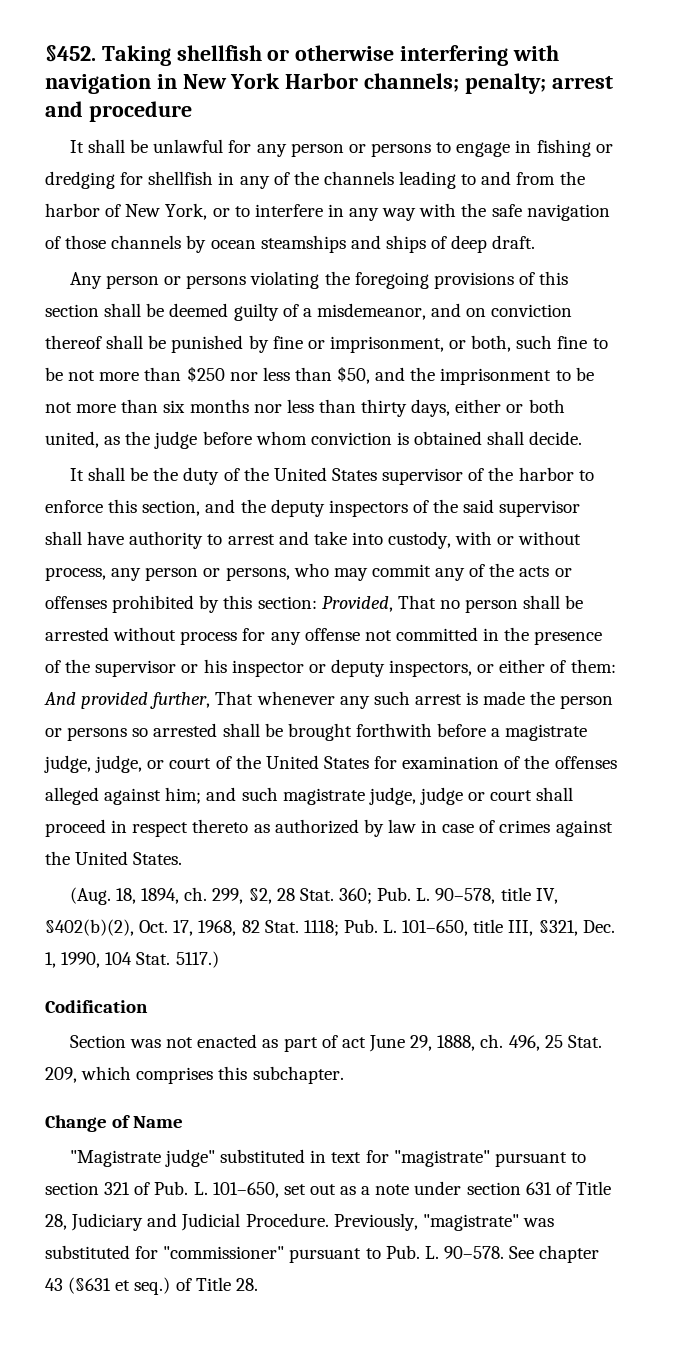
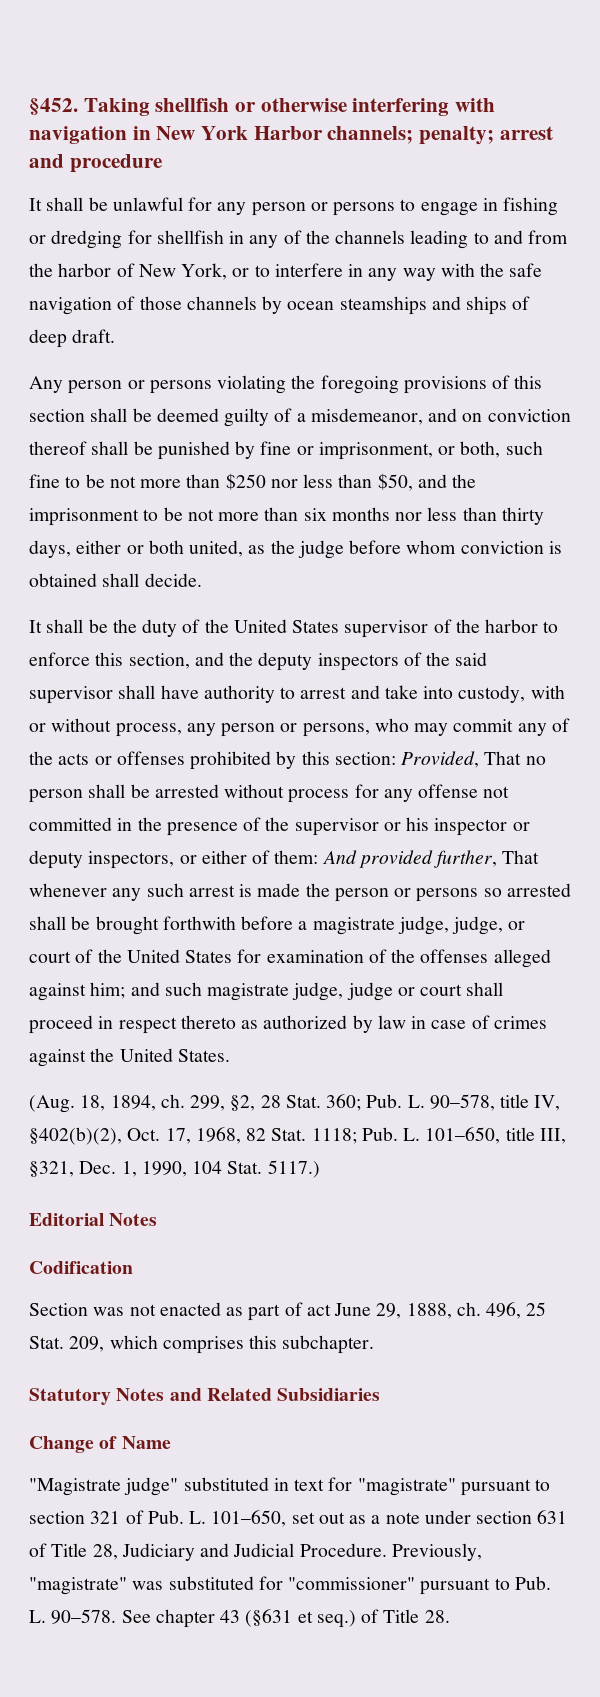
(219, 959) none -> [29,1213,158,1226] // Editorial Notes
(344, 1075) none -> [29,1388,381,1405] // Statutory Notes and Related Subsidiaries

